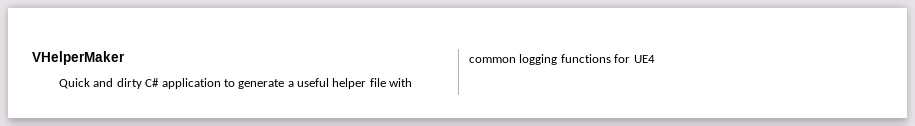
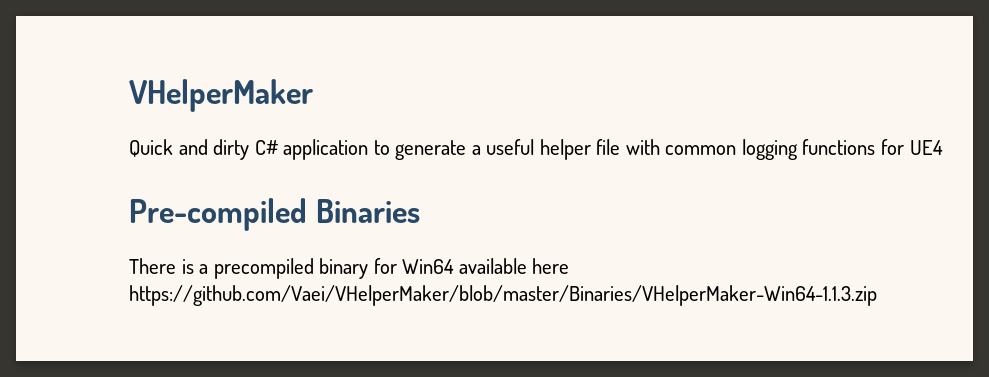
(655, 59) none -> [129,198,420,231] [129,258,570,279] [129,285,877,306] // Pre-compiled Binaries // There is a precompiled binary for Win64 available here https://github.com/Vaei/VHelperMaker/blob/master/Binaries/VHelperMaker-Win64-1.1.3.zip

